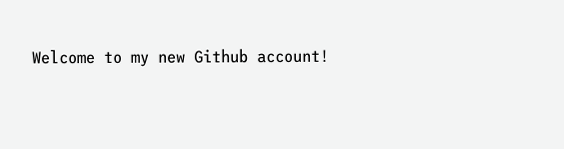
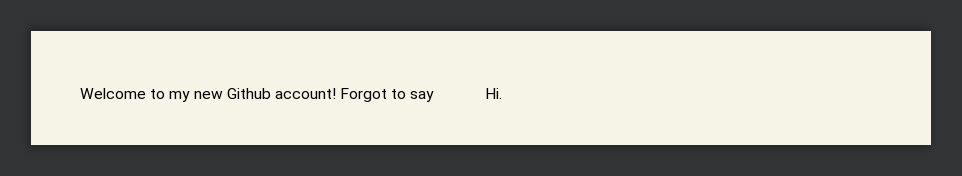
(329, 56) none -> [340,88,502,102] Forgot to say Hi.

